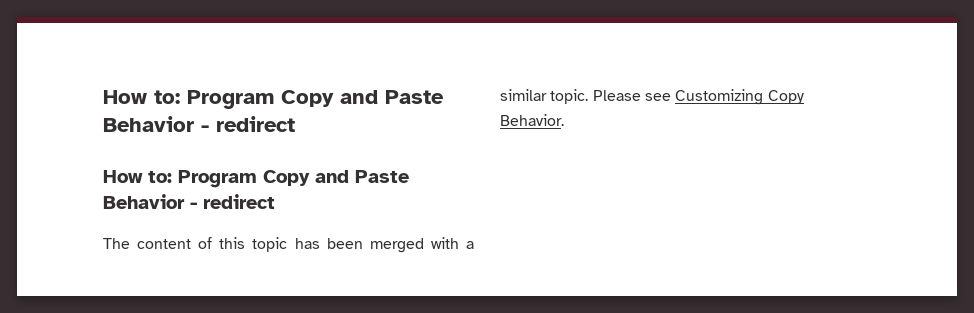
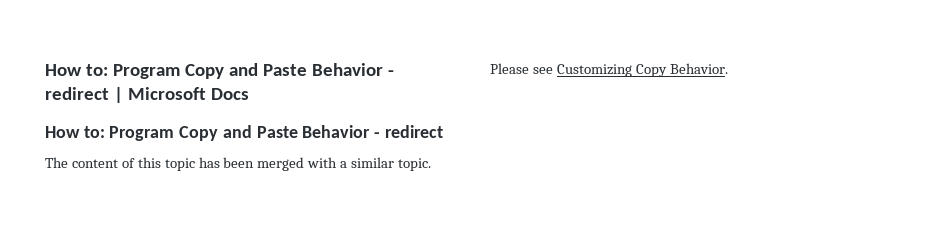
[103,90,444,109] [103,116,295,132] How to: Program Copy and Paste Behavior - redirect -> [45,63,394,79] [45,87,249,103] How to: Program Copy and Paste Behavior - redirect | Microsoft Docs

